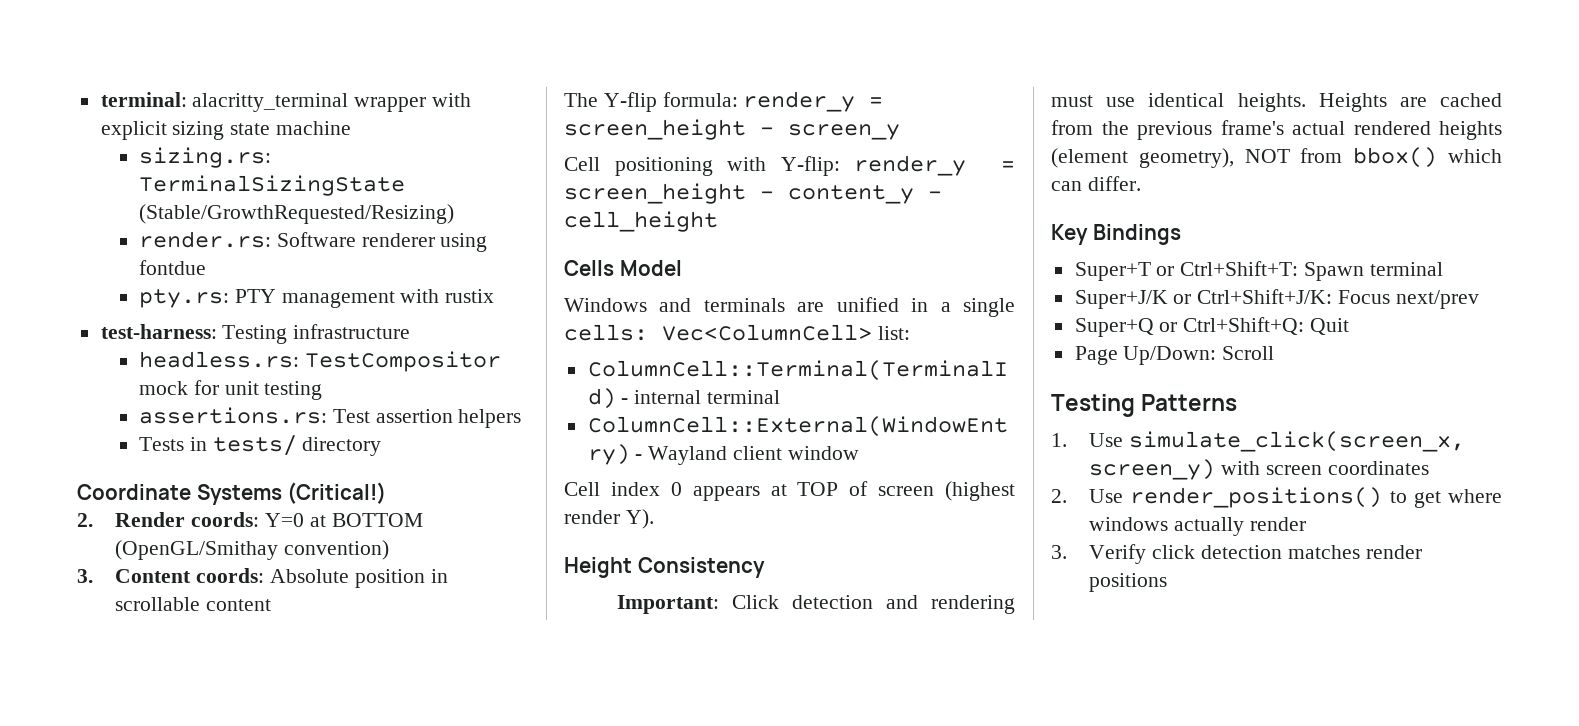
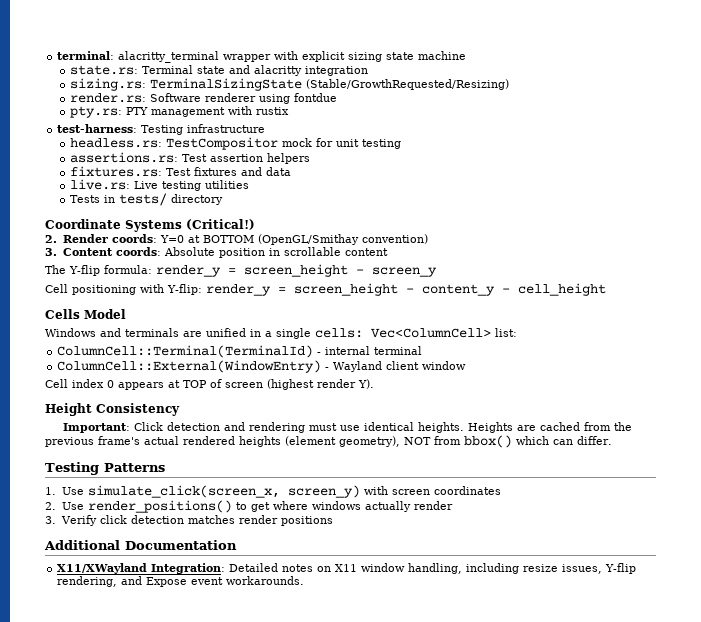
(352, 128) none -> [70,65,369,76] // state.rs: Terminal state and alacritty integration
(522, 418) none -> [70,166,292,177] [70,179,250,191] // fixtures.rs: Test fixtures and data // live.rs: Live testing utilities
[1051,224,1181,245] [1074,261,1443,281] [1074,289,1479,309] [1074,317,1350,337] [1074,346,1275,365] // Key Bindings // Super+T or Ctrl+Shift+T: Spawn terminal // Super+J/K or Ctrl+Shift+J/K: Focus next/prev // Super+Q or Ctrl+Shift+Q: Quit // Page Up/Down: Scroll -> (612, 440) none
(1168, 582) none -> [44,540,237,550] [57,563,637,574] [57,576,305,587] // Additional Documentation // X11/XWayland Integration: Detailed notes on X11 window handling, including resize issues, Y-flip rendering, and Expose event workarounds.

